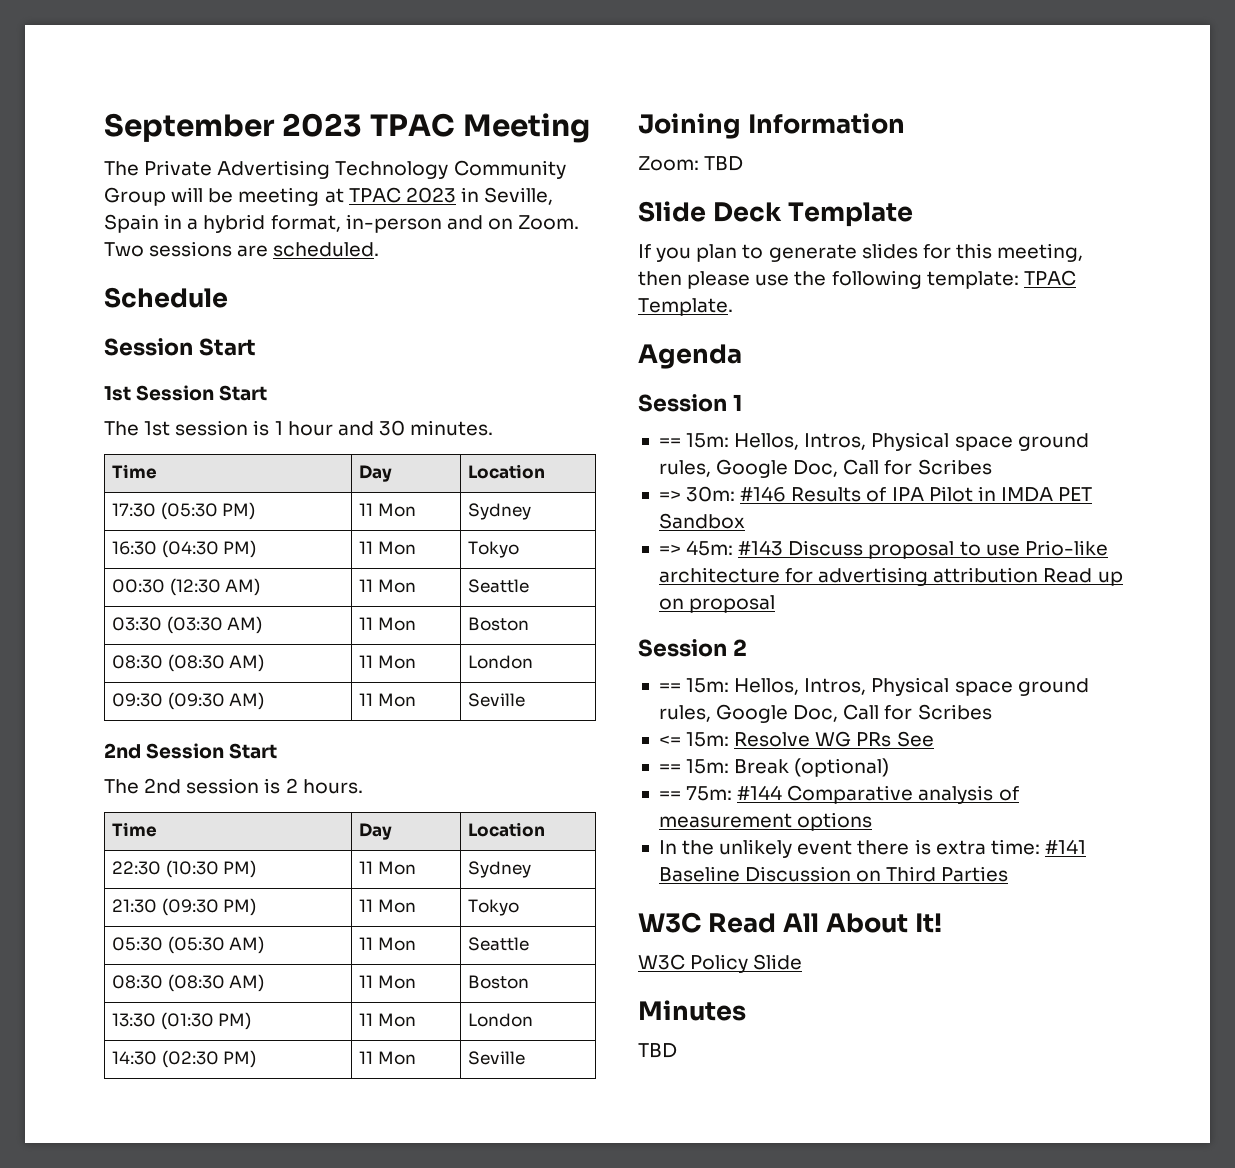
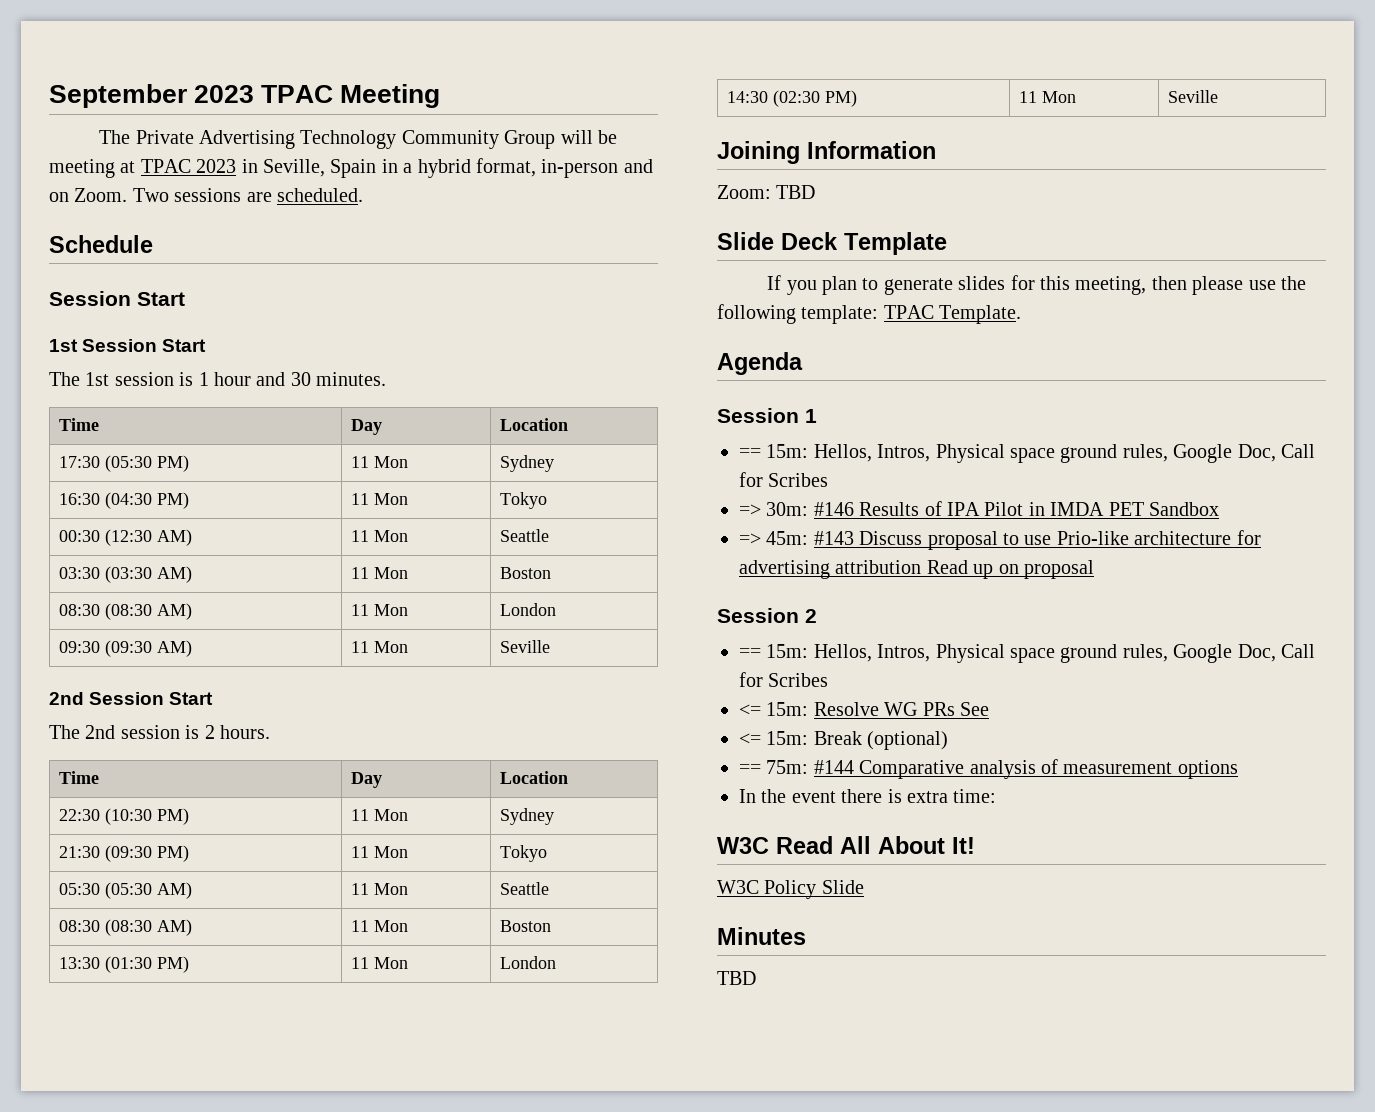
[658,764,681,773] == -> [739,733,761,745] <=
[719,839,793,858] unlikely -> (787, 796) none
[1044,839,1086,854] [658,866,1009,882] #141 Baseline Discussion on Third Parties -> (997, 796) none

